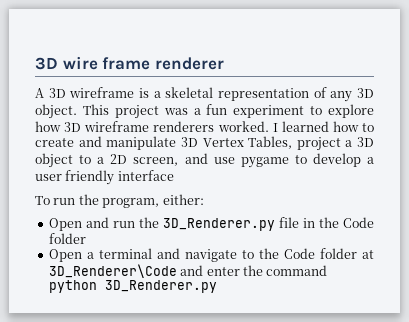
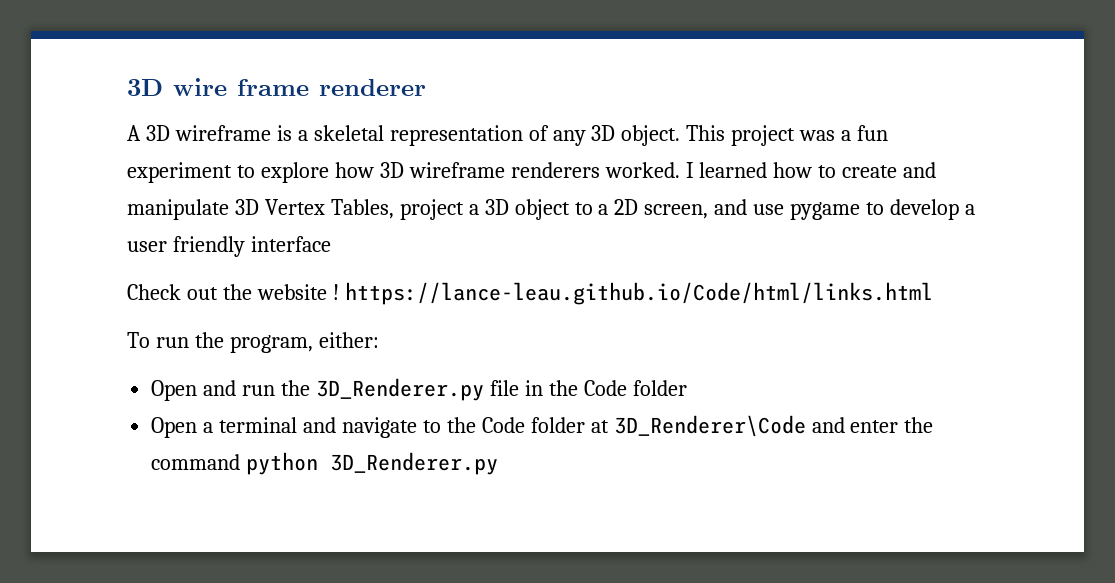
(174, 175) none -> [127,282,933,305] // Check out the website ! https://lance-leau.github.io/Code/html/links.html

